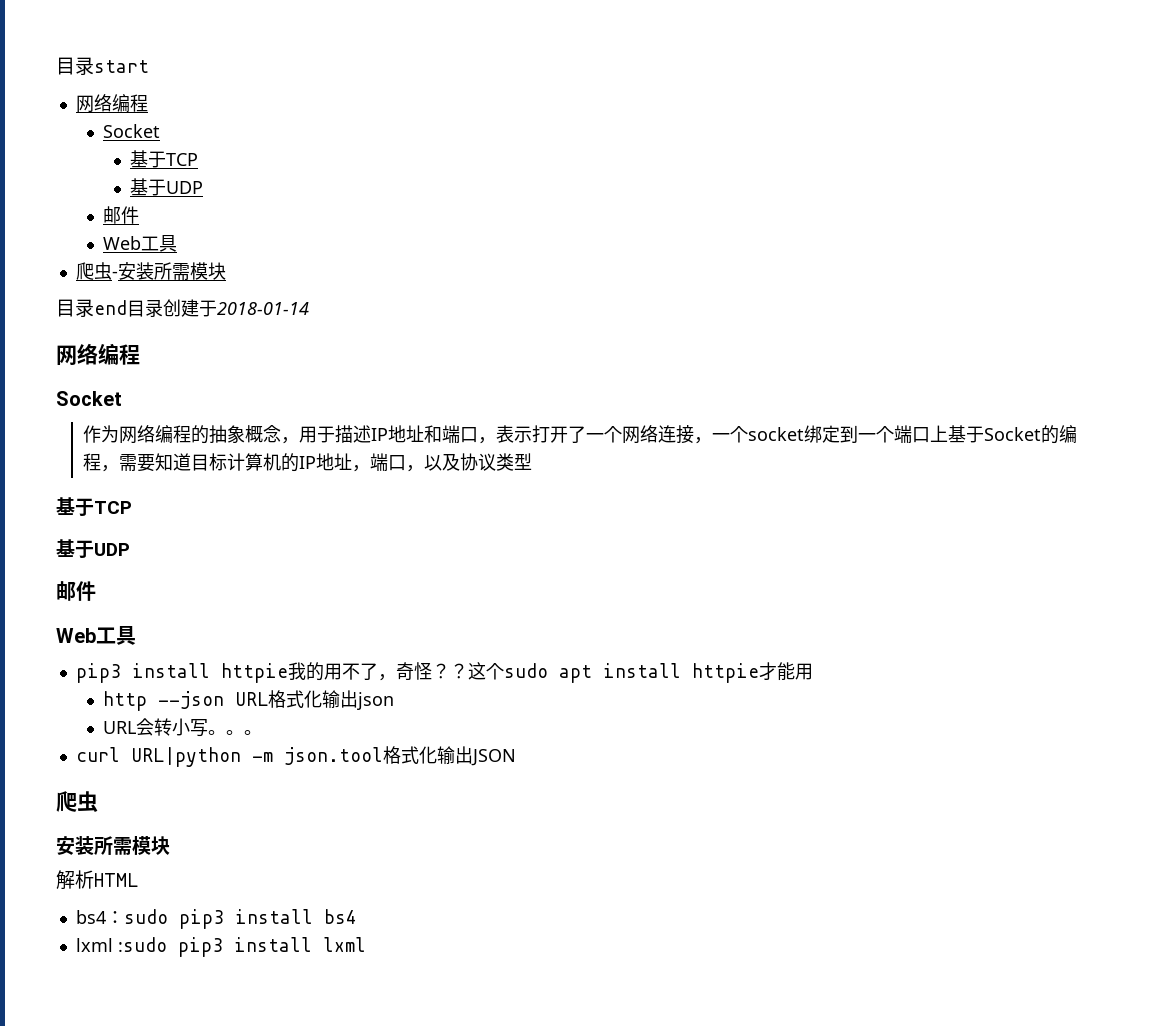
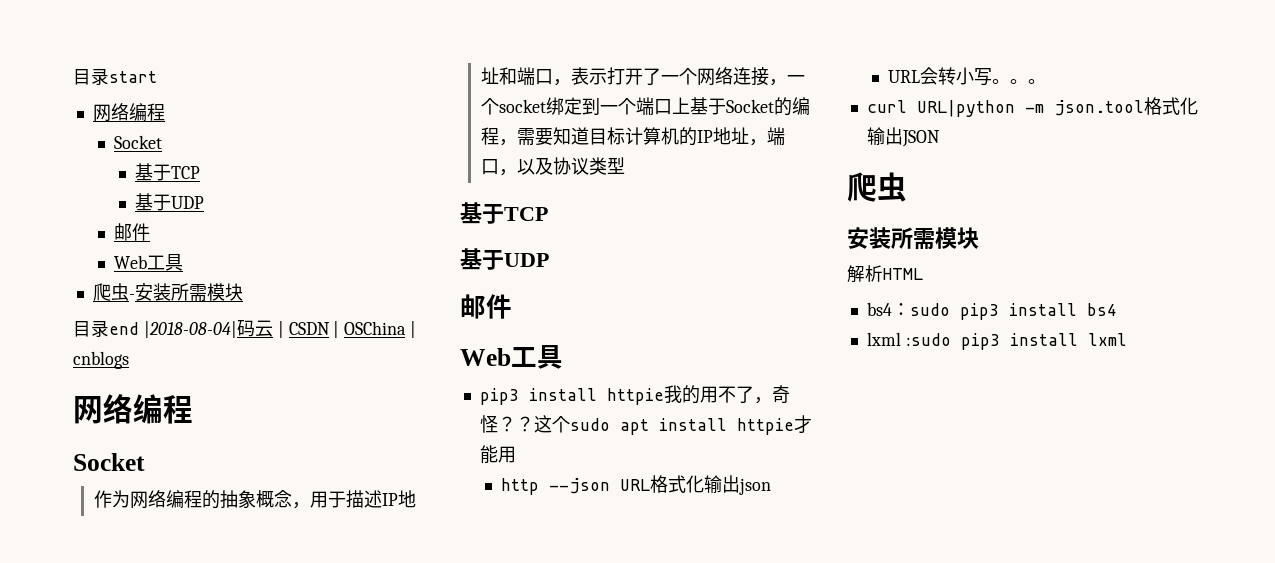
[127,299,309,317] 目录创建于2018-01-14 -> [143,320,417,338] [73,351,129,369] |2018-08-04|码云 | CSDN | OSChina | cnblogs

